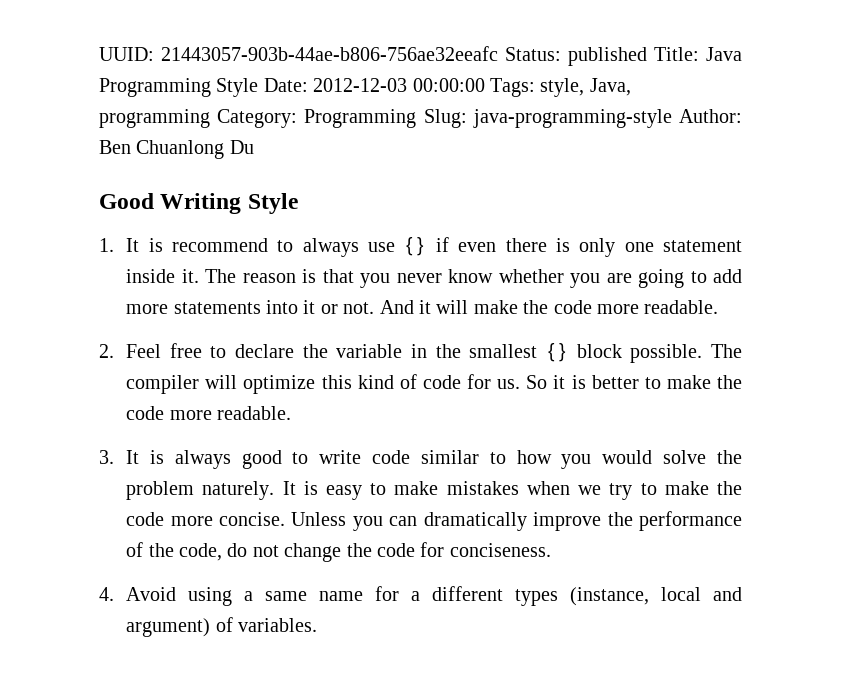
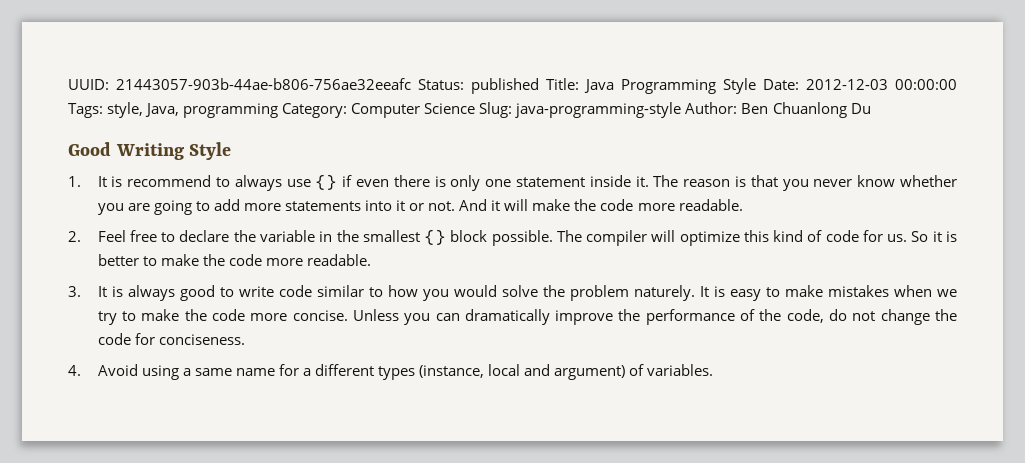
[304,109,417,128] Programming -> [351,103,476,118] Computer Science

